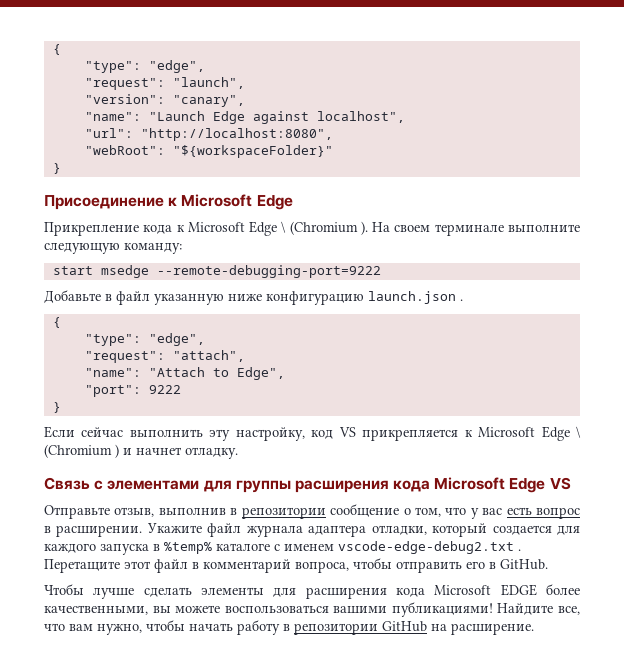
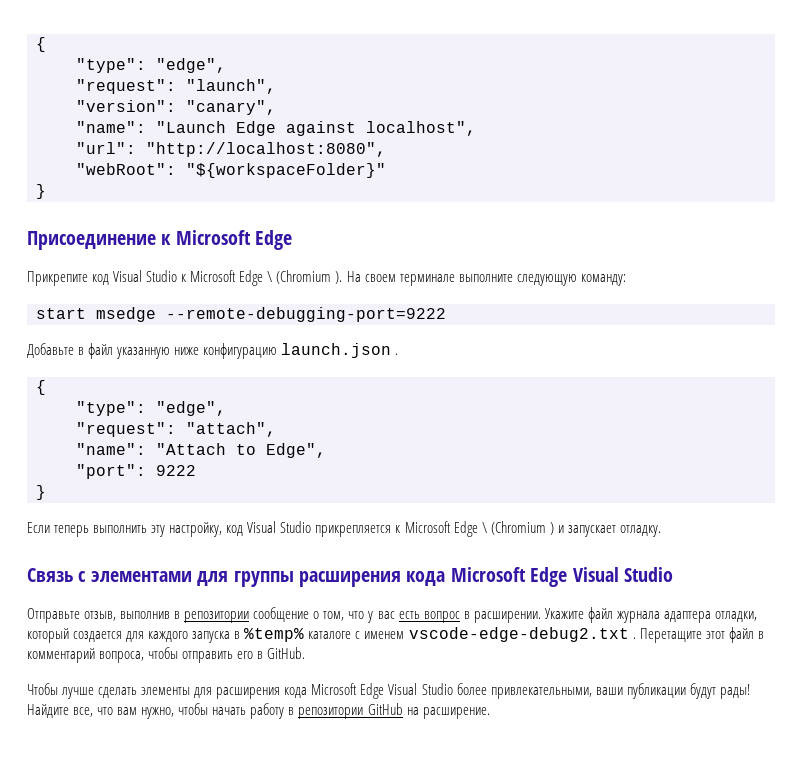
[44,222,173,236] Прикрепление кода -> [27,270,178,286] Прикрепите код Visual Studio
[81,427,124,437] сейчас -> [54,525,90,537] теперь
[338,427,356,437] VS -> [247,521,312,533] Visual Studio
[136,447,182,455] начнет -> [567,525,616,537] запускает
[549,477,571,490] VS -> [572,567,673,582] Visual Studio
[500,584,580,596] [44,602,493,617] EDGE более качественными, вы можете воспользоваться вашими публикациями! -> [360,683,750,699] Edge Visual Studio более привлекательными, ваши публикации будут рады!

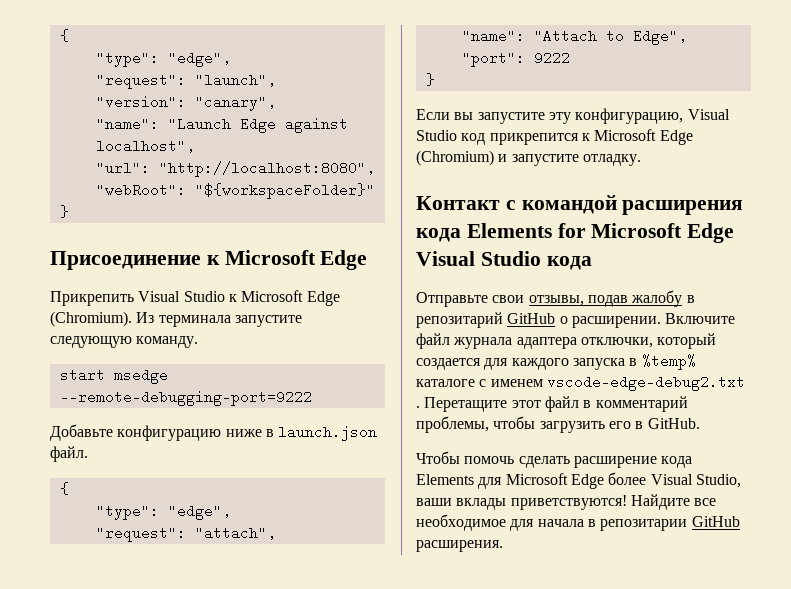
[27,271,110,286] Прикрепите код -> [50,291,134,306] Прикрепить
[267,270,626,286] [36,307,446,322] [27,343,399,359] \ (Chromium ). На своем терминале выполните следующую команду: // start msedge --remote-debugging-port=9222 // Добавьте в файл указанную ниже конфигурацию launch.json . -> [50,311,302,327] [50,336,199,348] [59,368,168,384] [59,390,312,406] [50,424,378,441] [50,446,88,462] (Chromium). Из терминала запустите следующую команду. // start msedge --remote-debugging-port=9222 // Добавьте конфигурацию ниже в launch.json файл.
[54,521,661,537] [27,567,673,587] теперь выполнить эту настройку, код Visual Studio прикрепляется к Microsoft Edge \ (Chromium ) и запускает отладку. // Связь с элементами для группы расширения кода Microsoft Edge Visual Studio -> [454,108,730,124] [416,129,693,145] [416,150,641,166] [416,195,744,215] [416,223,735,243] [416,251,592,270] вы запустите эту конфигурацию, Visual Studio код прикрепится к Microsoft Edge (Chromium) и запустите отладку. // Контакт с командой расширения кода Elements for Microsoft Edge Visual Studio кода
[84,607,584,623] отзыв, выполнив в репозитории сообщение о том, что у вас есть вопрос в расширении. Укажите -> [492,290,695,307] [416,312,736,328] свои отзывы, подав жалобу в репозитарий GitHub о расширении. Включите
[714,611,757,622] отладки, -> [580,337,653,348] отключки,
[99,647,234,663] вопроса, чтобы отправить -> [416,416,605,433] проблемы, чтобы загрузить
[61,683,750,699] [27,703,490,719] лучше сделать элементы для расширения кода Microsoft Edge Visual Studio более привлекательными, ваши публикации будут рады! Найдите все, что вам нужно, чтобы начать работу в репозитории GitHub на расширение. -> [464,456,693,468] [416,472,741,489] [416,494,717,510] [416,514,740,531] [416,540,503,552] помочь сделать расширение кода Elements для Microsoft Edge более Visual Studio, ваши вклады приветствуются! Найдите все необходимое для начала в репозитарии GitHub расширения.

